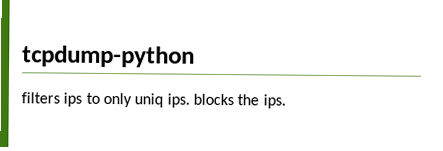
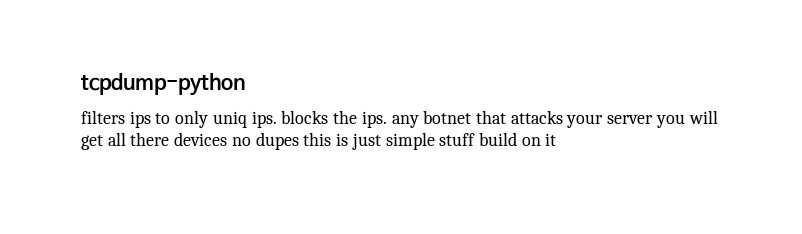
(286, 101) none -> [391,110,718,128] [81,132,557,150] any botnet that attacks your server you will get all there devices no dupes this is just simple stuff build on it

